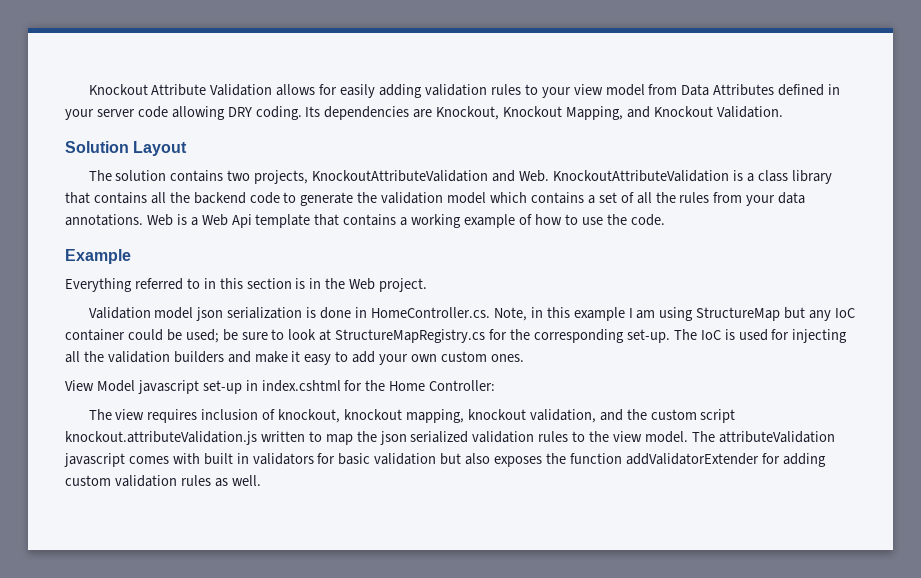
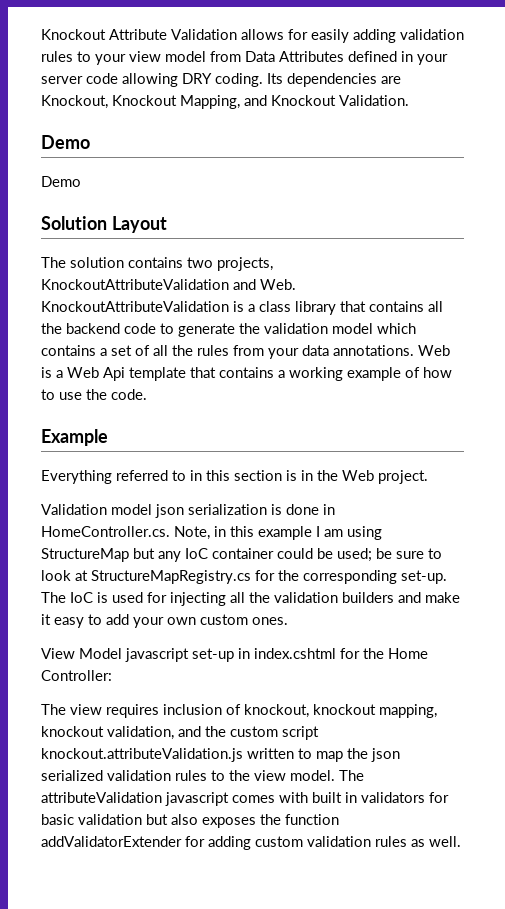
(783, 112) none -> [41,135,90,149] [41,176,81,187] // Demo // Demo

